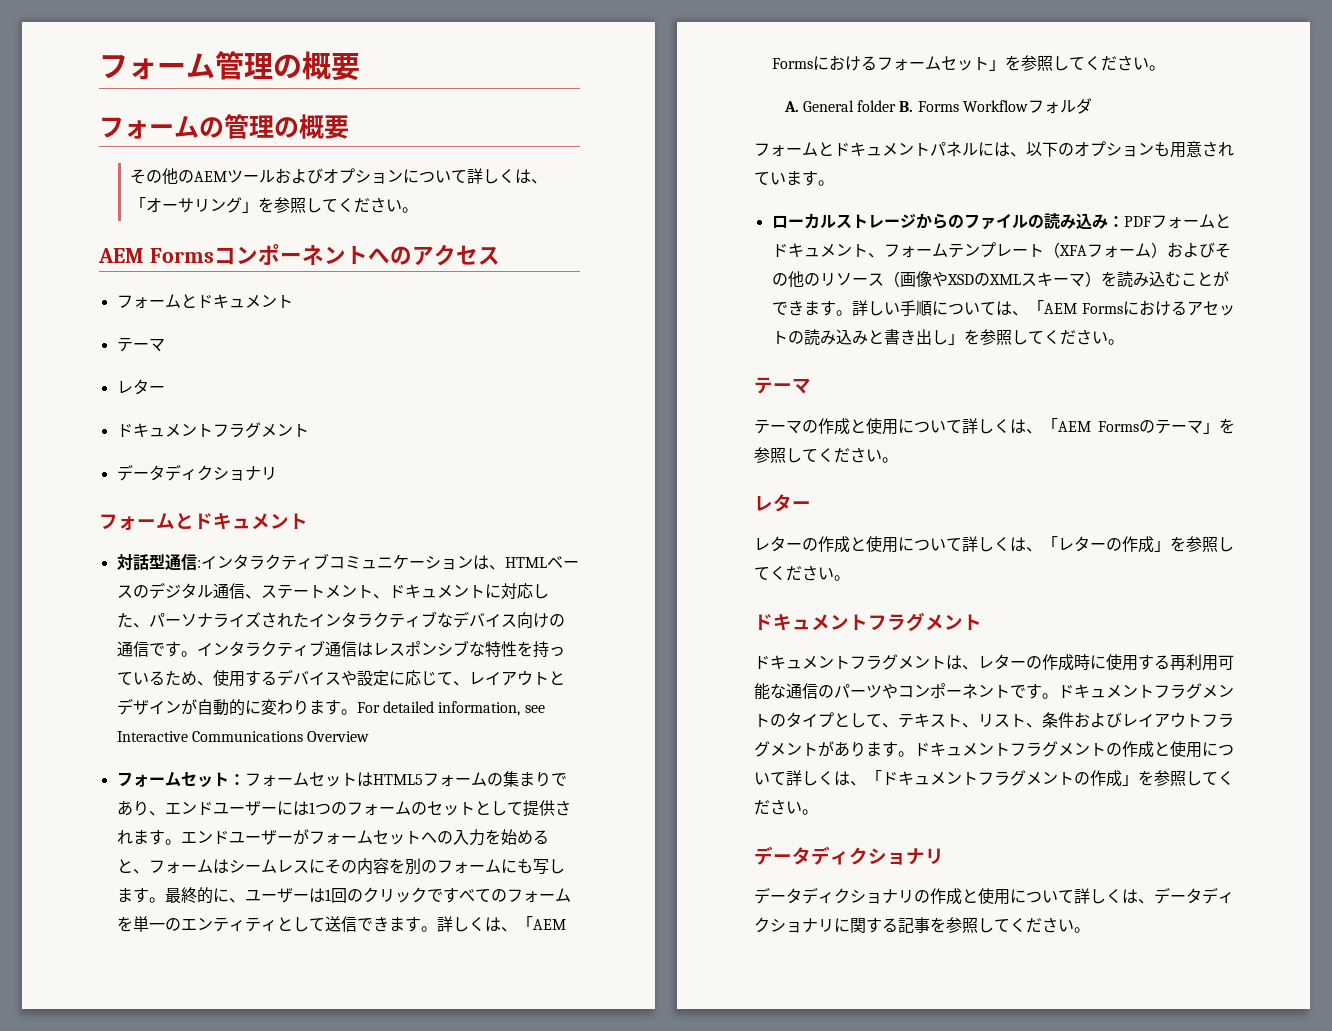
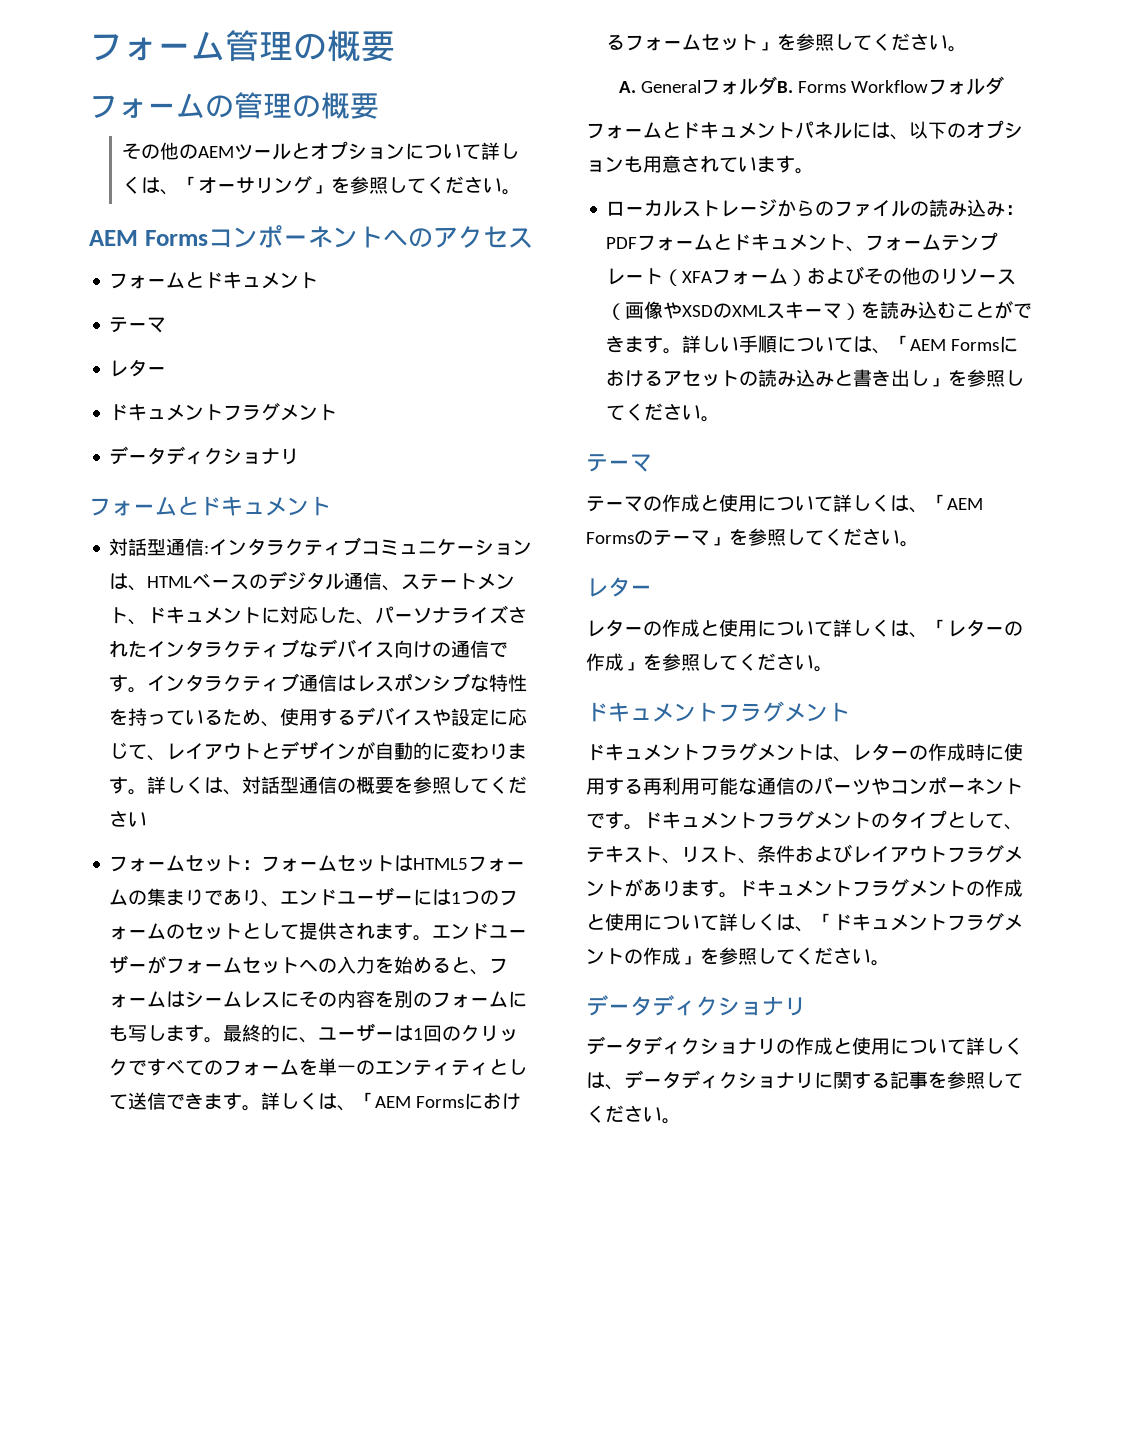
[274,168,323,184] および -> [291,143,311,159] と
[356,701,545,716] [116,731,370,742] For detailed information, see Interactive Communications Overview -> [147,776,528,795] [109,810,148,827] 詳しくは、対話型通信の概要を参照してください
[857,100,897,112] folder -> [701,76,778,95] フォルダ

